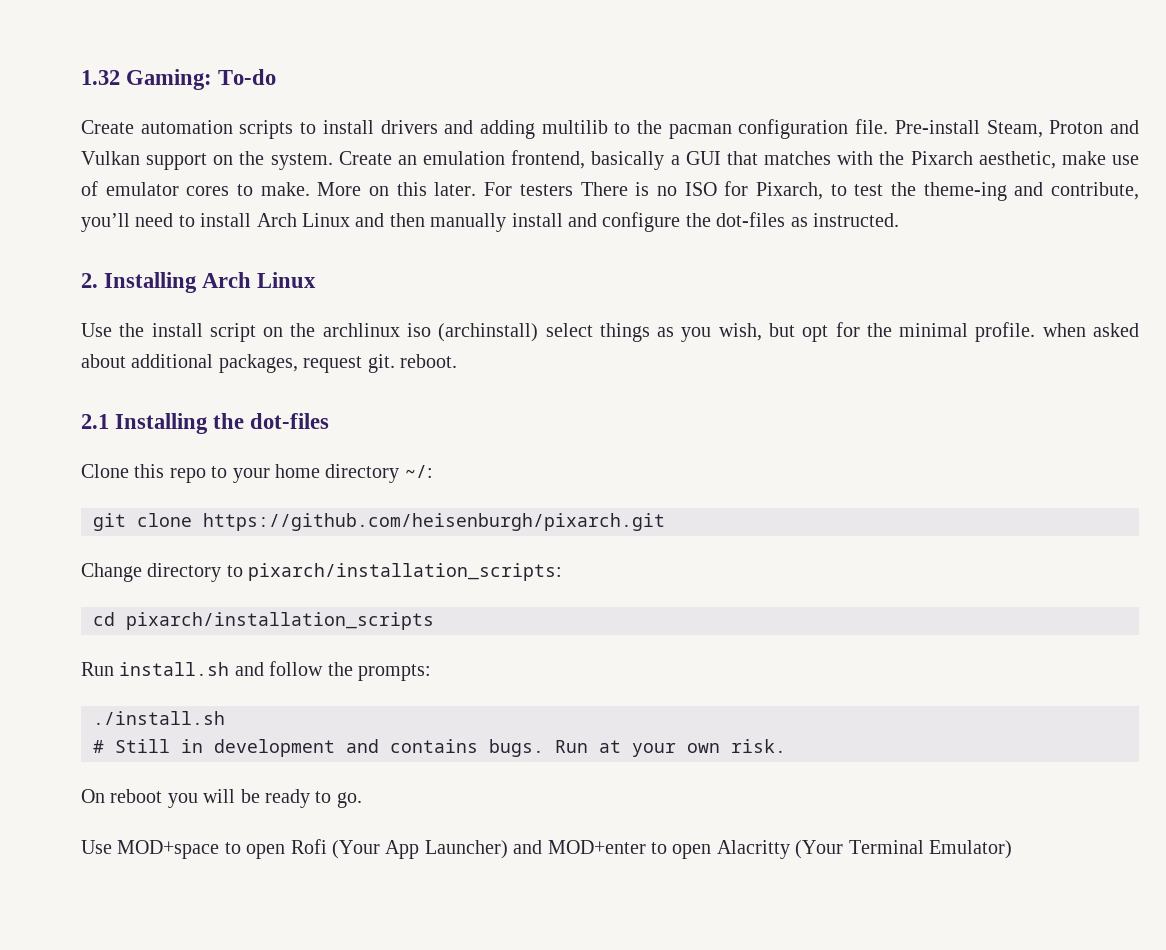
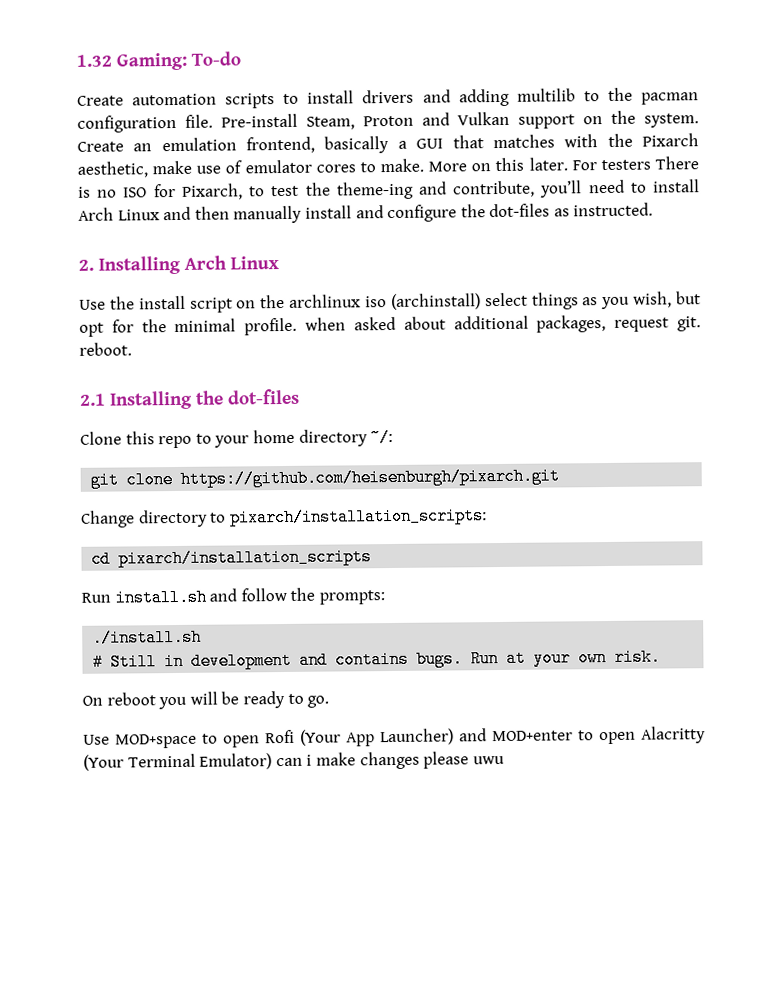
(1012, 849) none -> [275,751,505,770] can i make changes please uwu

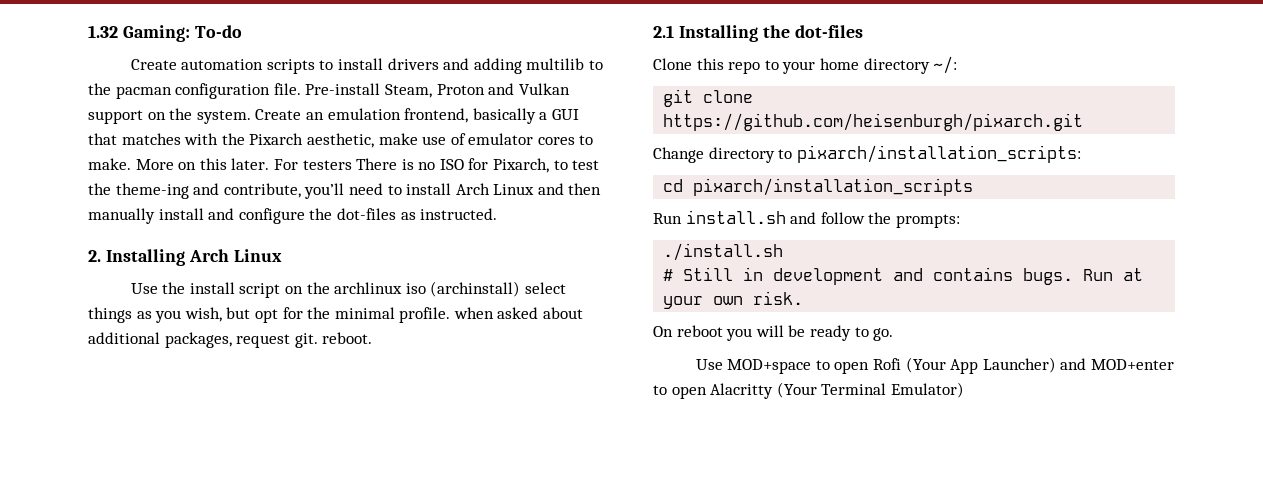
[275,751,505,770] can i make changes please uwu -> (964, 390) none

